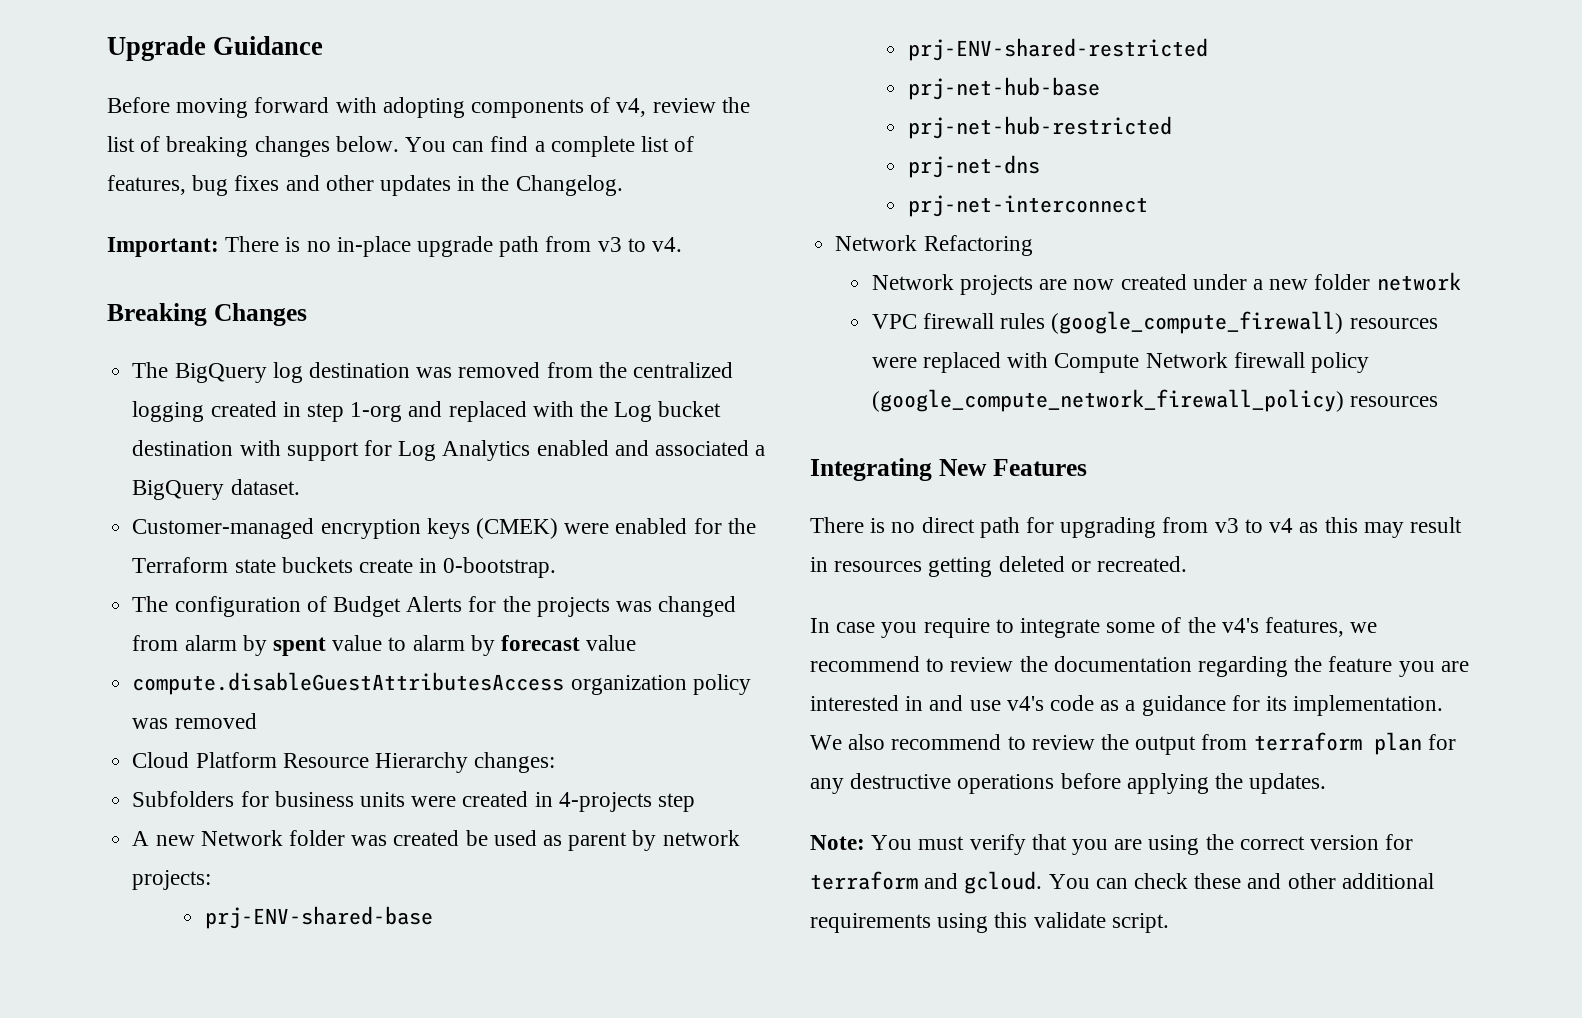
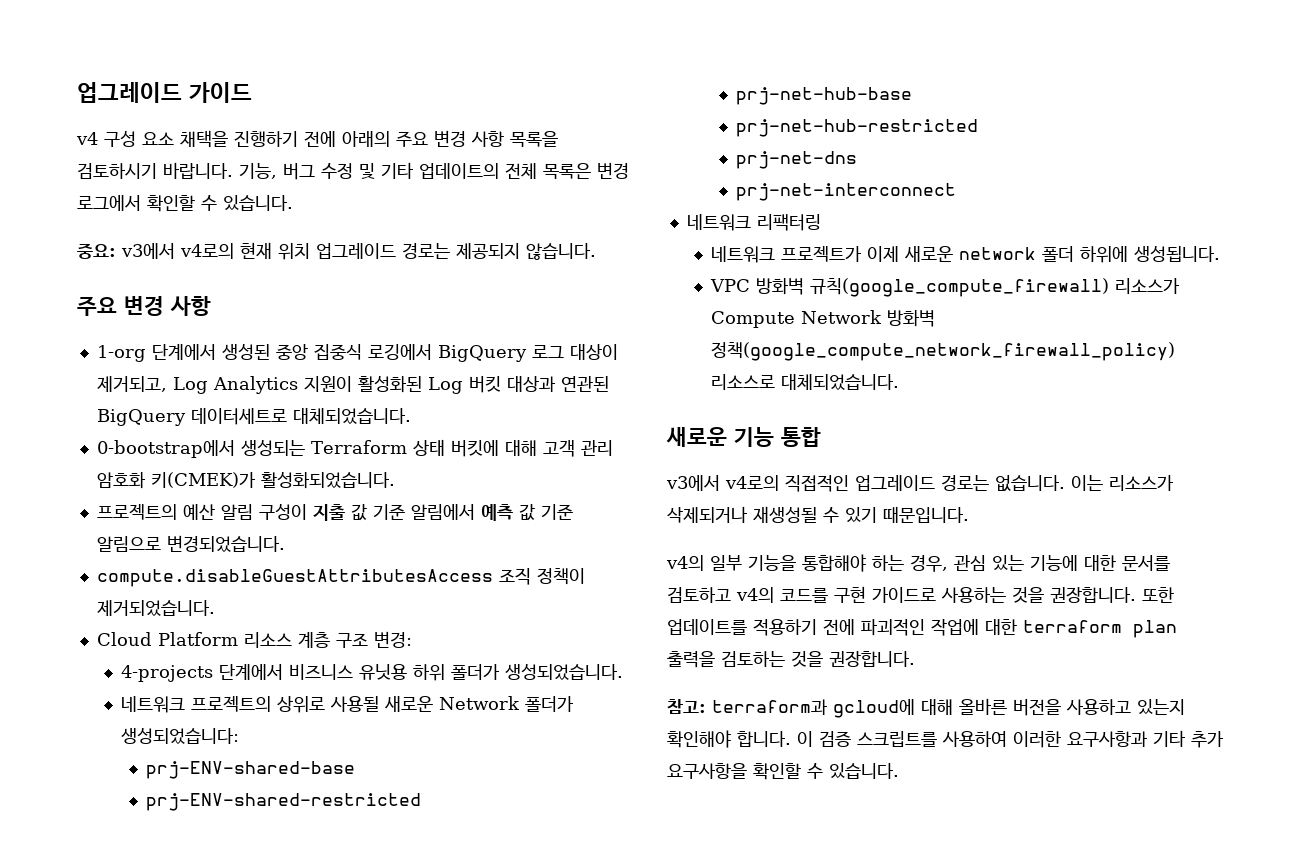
[107,36,324,61] [107,97,750,118] [107,136,695,157] [107,175,623,196] [107,236,683,257] [107,303,307,326] [132,362,733,383] [132,401,722,422] [132,440,766,461] [132,479,300,500] [132,518,756,539] [132,557,557,578] [132,596,737,617] [132,635,637,656] [132,672,751,695] [132,713,257,729] [132,752,556,773] [132,791,695,812] [132,830,740,851] [132,870,212,890] Upgrade Guidance // Before moving forward with adopting components of v4, review the list of breaking changes below. You can find a complete list of features, bug fixes and other updates in the Changelog. // Important: There is no in-place upgrade path from v3 to v4. // Breaking Changes // The BigQuery log destination was removed from the centralized logging created in step 1-org and replaced with the Log bucket destination with support for Log Analytics enabled and associated a BigQuery dataset. // Customer-managed encryption keys (CMEK) were enabled for the Terraform state buckets create in 0-bootstrap. // The configuration of Budget Alerts for the projects was changed from alarm by spent value to alarm by forecast value // compute.disableGuestAttributesAccess organization policy was removed // Cloud Platform Resource Hierarchy changes: // Subfolders for business units were created in 4-projects step // A new Network folder was created be used as parent by network projects: -> [77,82,252,103] [76,130,558,148] [77,162,629,180] [77,195,293,212] [77,242,596,260] [77,296,211,316] [96,343,618,362] [96,375,609,394] [96,408,411,426] [96,439,613,458] [96,471,395,489] [96,504,573,521] [96,535,285,553] [96,568,585,587] [96,600,215,617] [96,631,412,648] [121,663,624,682] [121,696,575,713] [121,728,240,745] 업그레이드 가이드 // v4 구성 요소 채택을 진행하기 전에 아래의 주요 변경 사항 목록을 검토하시기 바랍니다. 기능, 버그 수정 및 기타 업데이트의 전체 목록은 변경 로그에서 확인할 수 있습니다. // 중요: v3에서 v4로의 현재 위치 업그레이드 경로는 제공되지 않습니다. // 주요 변경 사항 // 1-org 단계에서 생성된 중앙 집중식 로깅에서 BigQuery 로그 대상이 제거되고, Log Analytics 지원이 활성화된 Log 버킷 대상과 연관된 BigQuery 데이터세트로 대체되었습니다. // 0-bootstrap에서 생성되는 Terraform 상태 버킷에 대해 고객 관리 암호화 키(CMEK)가 활성화되었습니다. // 프로젝트의 예산 알림 구성이 지출 값 기준 알림에서 예측 값 기준 알림으로 변경되었습니다. // compute.disableGuestAttributesAccess 조직 정책이 제거되었습니다. // Cloud Platform 리소스 계층 구조 변경: // 4-projects 단계에서 비즈니스 유닛용 하위 폴더가 생성되었습니다. // 네트워크 프로젝트의 상위로 사용될 새로운 Network 폴더가 생성되었습니다:
[835,235,1033,256] [871,272,1461,295] [871,311,1438,334] [871,352,1369,373] [871,389,1438,412] [810,458,1087,481] [810,517,1462,538] [810,556,1188,577] [810,617,1378,638] [810,656,1469,677] [810,695,1444,716] [810,732,1456,755] [810,773,1327,794] [810,834,1414,855] [810,871,1434,894] [810,912,1169,933] Network Refactoring // Network projects are now created under a new folder network // VPC firewall rules (google_compute_firewall) resources were replaced with Compute Network firewall policy (google_compute_network_firewall_policy) resources // Integrating New Features // There is no direct path for upgrading from v3 to v4 as this may result in resources getting deleted or recreated. // In case you require to integrate some of the v4's features, we recommend to review the documentation regarding the feature you are interested in and use v4's code as a guidance for its implementation. We also recommend to review the output from terraform plan for any destructive operations before applying the updates. // Note: You must verify that you are using the correct version for terraform and gcloud. You can check these and other additional requirements using this validate script. -> [686,214,821,231] [711,246,1221,263] [710,277,1181,297] [711,309,936,328] [711,342,1176,361] [711,374,900,391] [666,427,821,447] [666,475,1174,492] [667,506,969,523] [666,554,1170,572] [667,586,1174,603] [667,618,1177,638] [667,651,915,668] [667,698,1185,718] [667,730,1224,748] [667,763,899,780] 네트워크 리팩터링 // 네트워크 프로젝트가 이제 새로운 network 폴더 하위에 생성됩니다. // VPC 방화벽 규칙(google_compute_firewall) 리소스가 Compute Network 방화벽 정책(google_compute_network_firewall_policy) 리소스로 대체되었습니다. // 새로운 기능 통합 // v3에서 v4로의 직접적인 업그레이드 경로는 없습니다. 이는 리소스가 삭제되거나 재생성될 수 있기 때문입니다. // v4의 일부 기능을 통합해야 하는 경우, 관심 있는 기능에 대한 문서를 검토하고 v4의 코드를 구현 가이드로 사용하는 것을 권장합니다. 또한 업데이트를 적용하기 전에 파괴적인 작업에 대한 terraform plan 출력을 검토하는 것을 권장합니다. // 참고: terraform과 gcloud에 대해 올바른 버전을 사용하고 있는지 확인해야 합니다. 이 검증 스크립트를 사용하여 이러한 요구사항과 기타 추가 요구사항을 확인할 수 있습니다.

